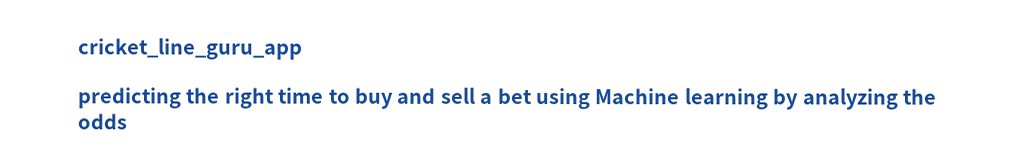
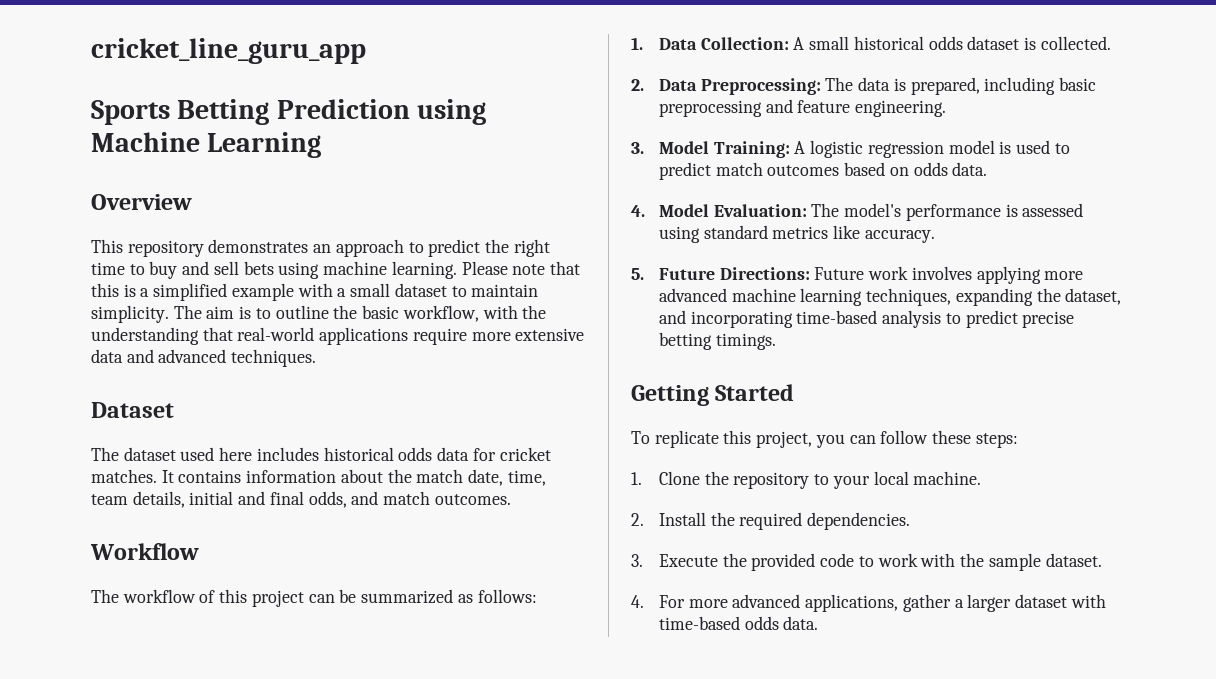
[77,87,181,109] predicting -> [91,99,487,125] [91,132,322,158] [91,194,192,210] [91,239,481,257] Sports Betting Prediction using Machine Learning // Overview // This repository demonstrates an approach to predict
[479,87,936,110] [77,113,127,130] a bet using Machine learning by analyzing the odds -> [243,261,580,279] [91,283,539,301] [91,305,547,323] [91,327,585,345] [91,349,317,367] [91,402,174,418] [91,447,551,461] [91,469,546,486] [91,491,511,508] [90,543,199,560] [91,589,537,607] [631,36,1111,50] [631,77,1097,95] [658,99,947,117] [631,140,1070,158] [658,162,988,180] [631,203,1084,221] [658,225,935,243] [631,266,1084,284] [658,288,1122,306] [658,310,1075,328] [658,332,776,350] [631,384,795,406] [631,430,1018,448] [631,471,982,489] [631,512,911,530] [631,553,1102,571] [631,594,1106,612] [658,616,819,630] bets using machine learning. Please note that this is a simplified example with a small dataset to maintain simplicity. The aim is to outline the basic workflow, with the understanding that real-world applications require more extensive data and advanced techniques. // Dataset // The dataset used here includes historical odds data for cricket matches. It contains information about the match date, time, team details, initial and final odds, and match outcomes. // Workflow // The workflow of this project can be summarized as follows: // 1. Data Collection: A small historical odds dataset is collected. // 2. Data Preprocessing: The data is prepared, including basic preprocessing and feature engineering. // 3. Model Training: A logistic regression model is used to predict match outcomes based on odds data. // 4. Model Evaluation: The model's performance is assessed using standard metrics like accuracy. // 5. Future Directions: Future work involves applying more advanced machine learning techniques, expanding the dataset, and incorporating time-based analysis to predict precise betting timings. // Getting Started // To replicate this project, you can follow these steps: // 1. Clone the repository to your local machine. // 2. Install the required dependencies. // 3. Execute the provided code to work with the sample dataset. // 4. For more advanced applications, gather a larger dataset with time-based odds data.

